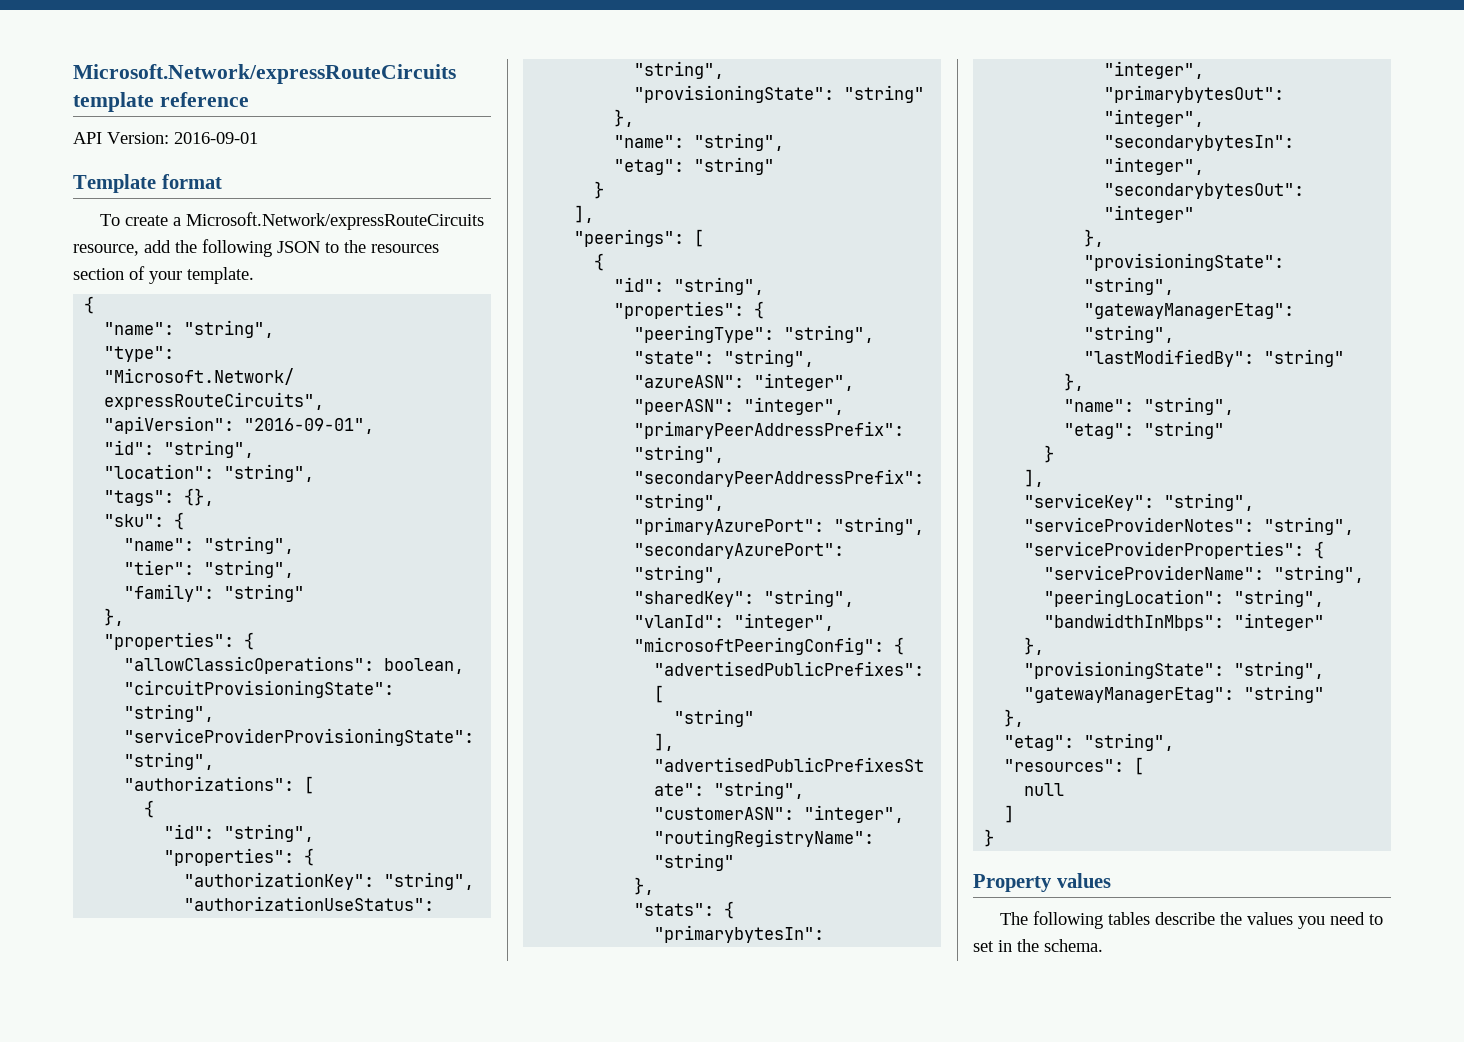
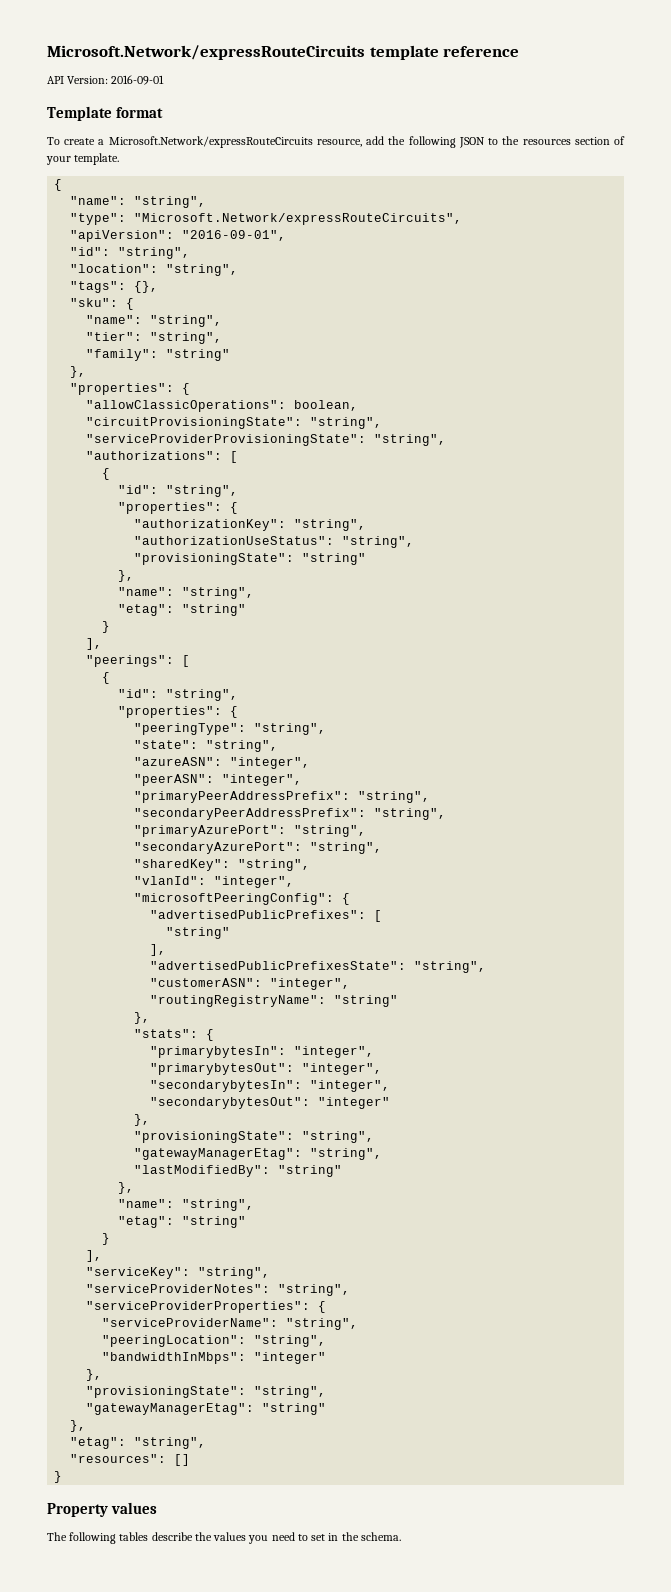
[1134,757,1145,775] [1024,783,1065,796] [1004,805,1015,823] [ // null // ] -> [174,1454,191,1466] []

